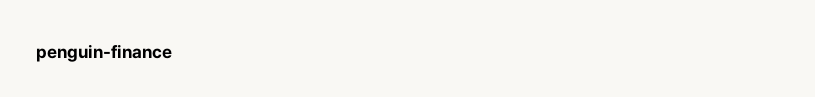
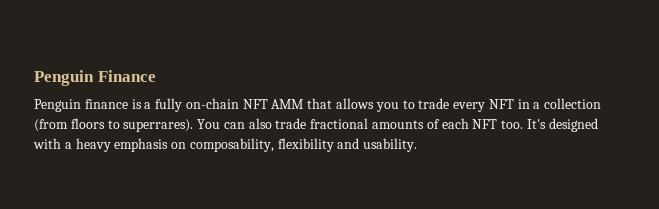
[36,44,172,62] penguin-finance -> [34,70,156,86] [34,98,602,112] [34,118,598,132] [33,138,418,152] Penguin Finance // Penguin finance is a fully on-chain NFT AMM that allows you to trade every NFT in a collection (from floors to superrares). You can also trade fractional amounts of each NFT too. It's designed with a heavy emphasis on composability, flexibility and usability.

